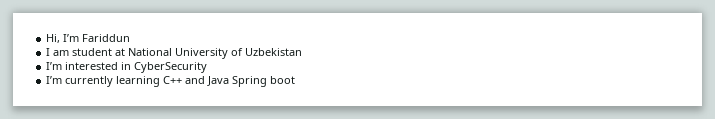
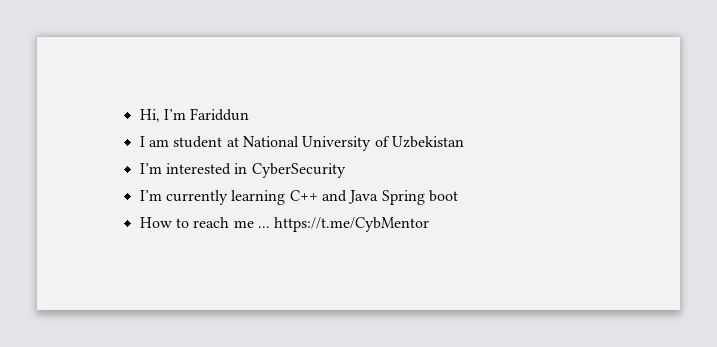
(296, 80) none -> [139,217,430,232] // How to reach me ... https://t.me/CybMentor

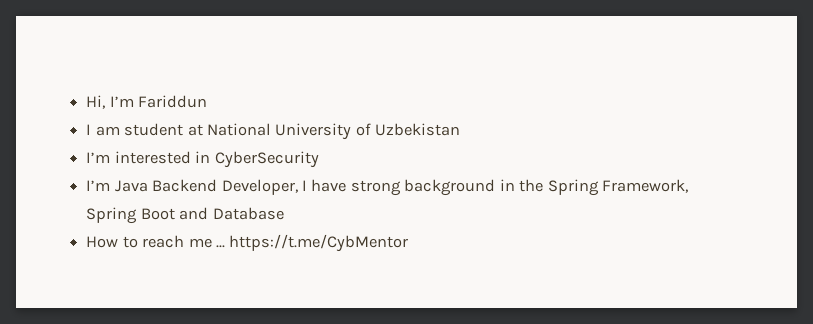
[165,190,458,205] currently learning C++ and Java Spring boot -> [114,179,689,196] [86,207,284,224] Java Backend Developer, I have strong background in the Spring Framework, Spring Boot and Database

